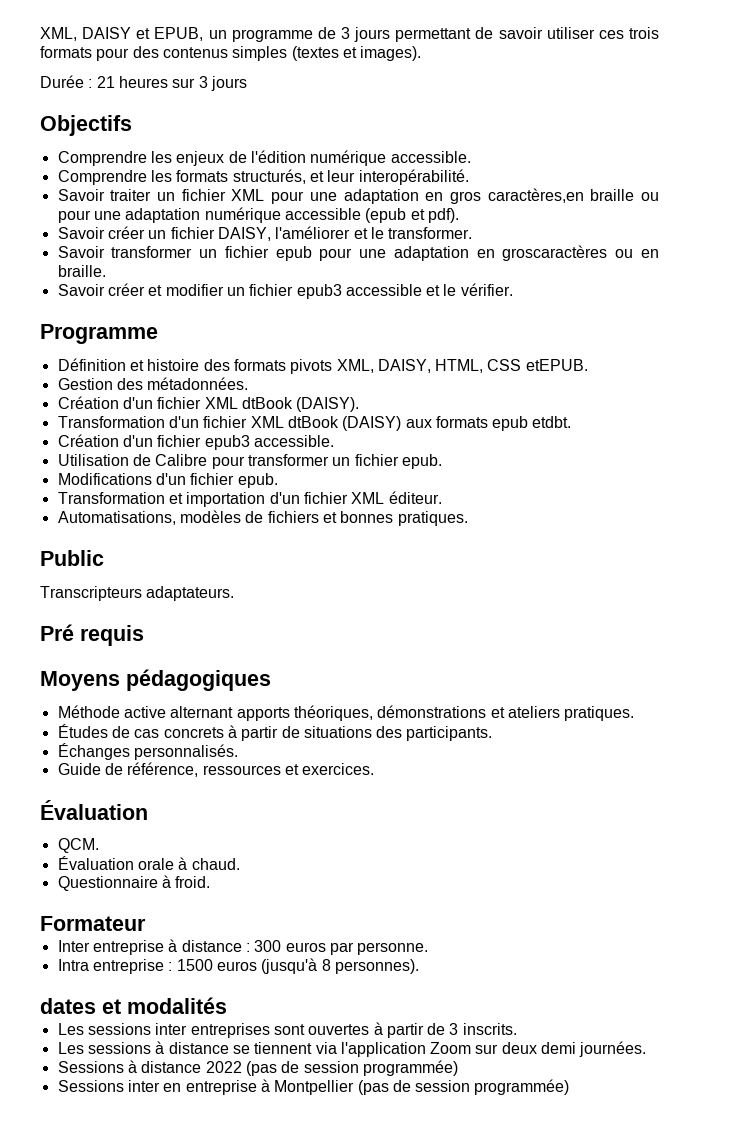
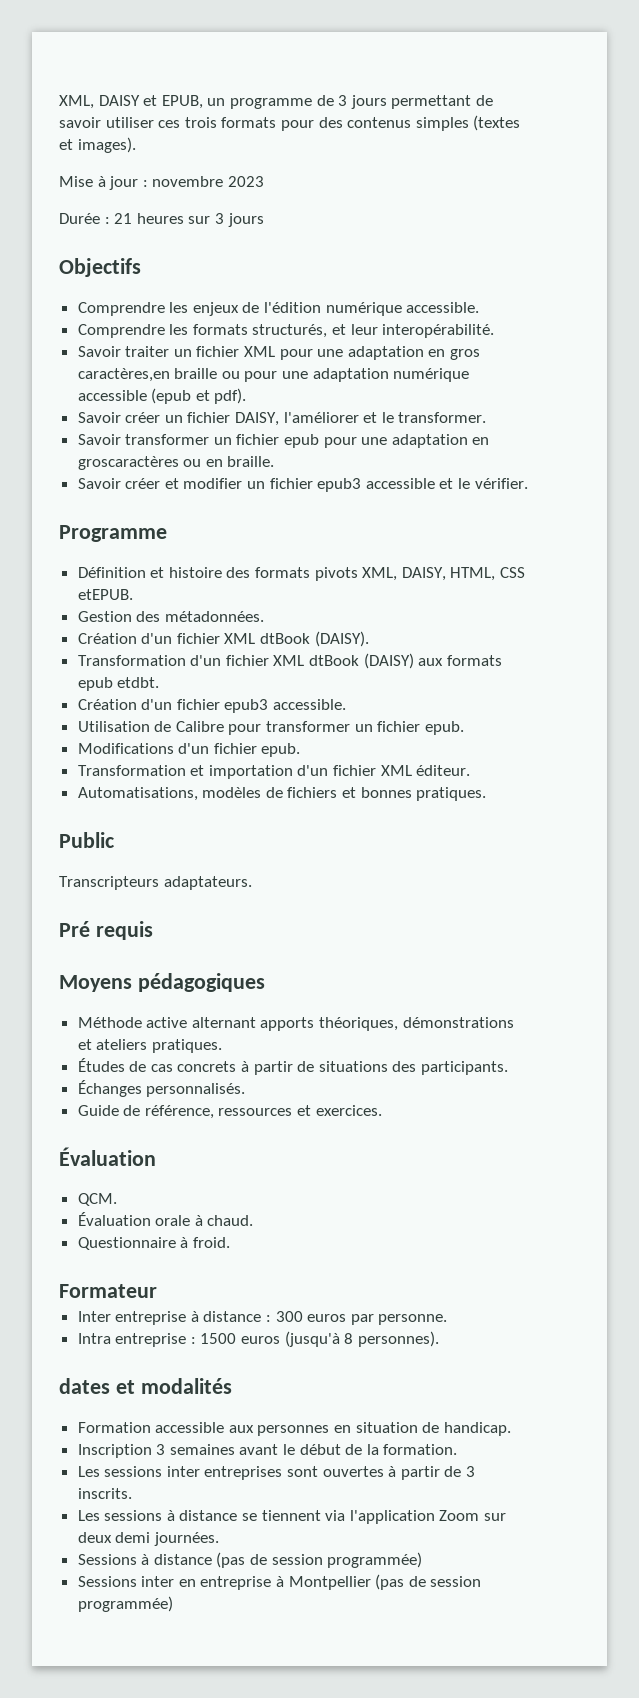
(422, 53) none -> [59,176,264,190] // Mise à jour : novembre 2023
(227, 1005) none -> [77,1422,511,1436] [77,1444,458,1458] // Formation accessible aux personnes en situation de handicap. // Inscription 3 semaines avant le début de la formation.
[205,1061,242,1073] 2022 -> (212, 1559) none

